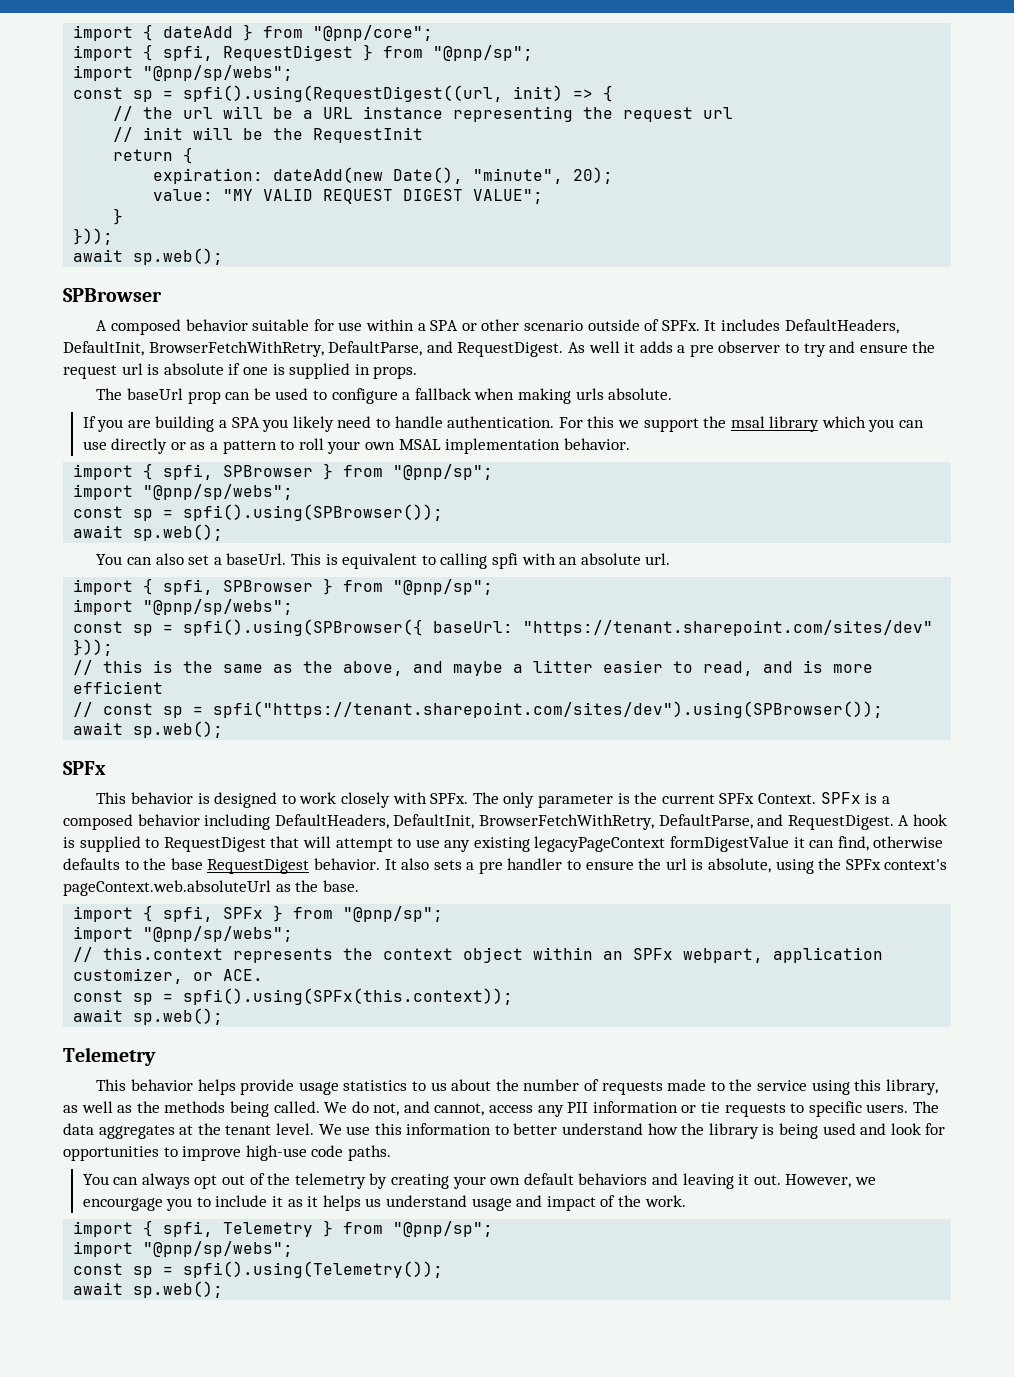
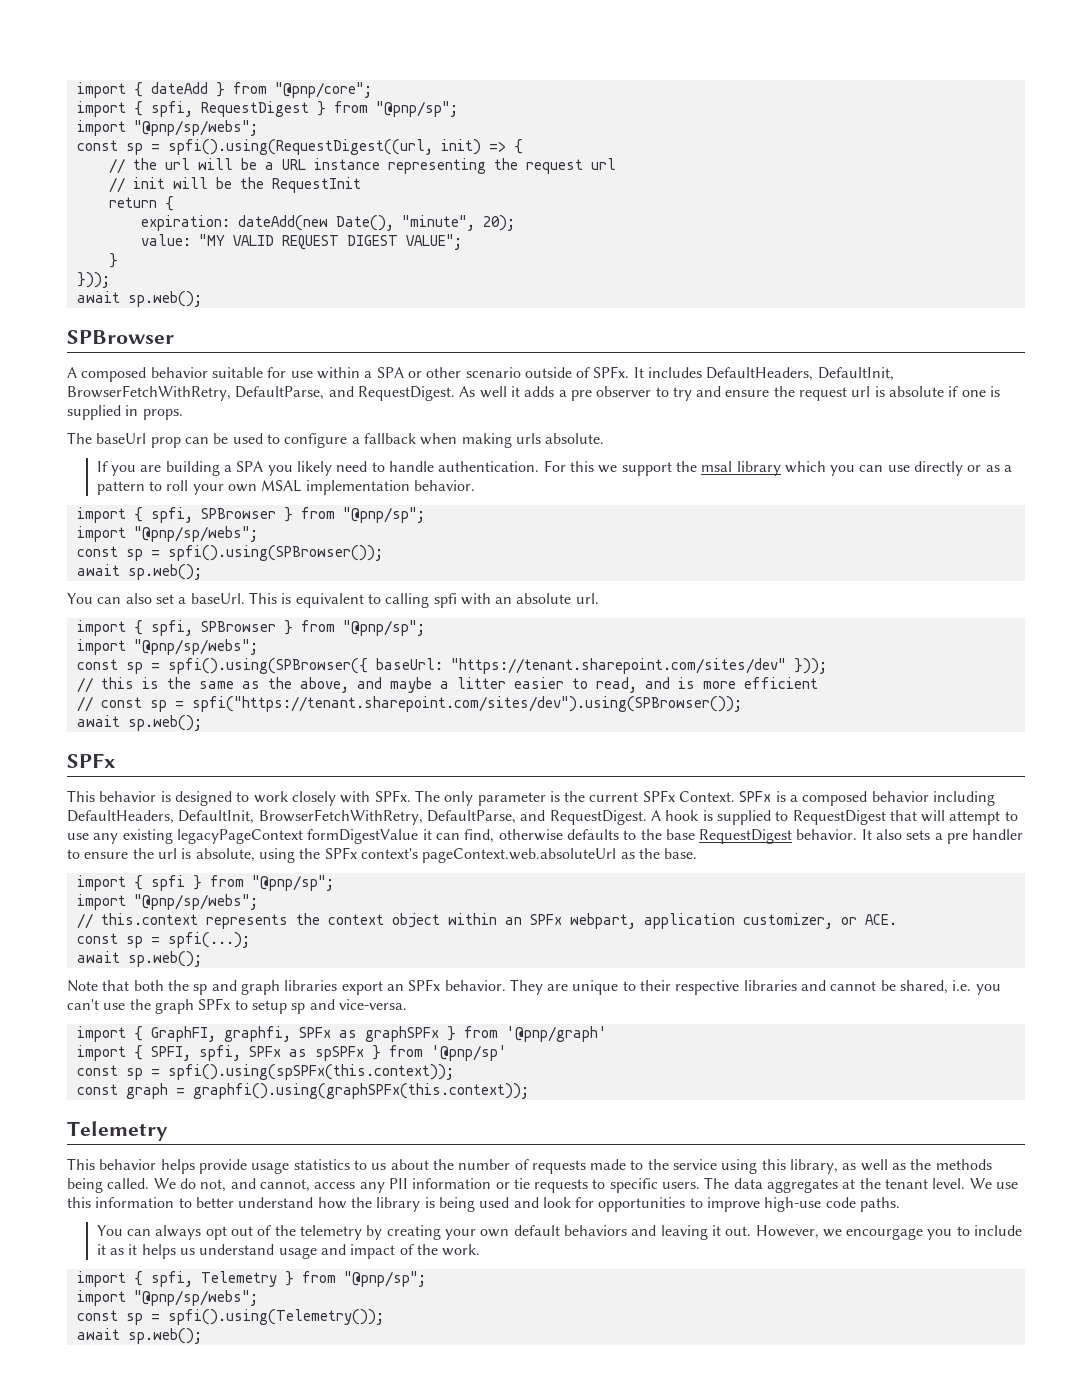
[163,906,264,922] spfi, SPFx -> [150,875,185,891] spfi
[183,988,514,1005] [73,1008,224,1025] spfi().using(SPFx(this.context)); // await sp.web(); -> [167,932,250,948] [76,951,202,967] [67,979,1001,995] [67,998,407,1014] [76,1026,607,1042] [76,1045,507,1061] [76,1064,454,1080] [76,1083,529,1099] spfi(...); // await sp.web(); // Note that both the sp and graph libraries export an SPFx behavior. They are unique to their respective libraries and cannot be shared, i.e. you can't use the graph SPFx to setup sp and vice-versa. // import { GraphFI, graphfi, SPFx as graphSPFx } from '@pnp/graph' // import { SPFI, spfi, SPFx as spSPFx } from '@pnp/sp' // const sp = spfi().using(spSPFx(this.context)); // const graph = graphfi().using(graphSPFx(this.context));

